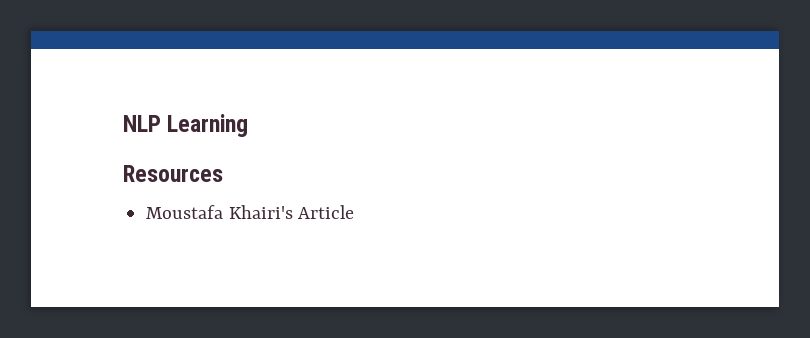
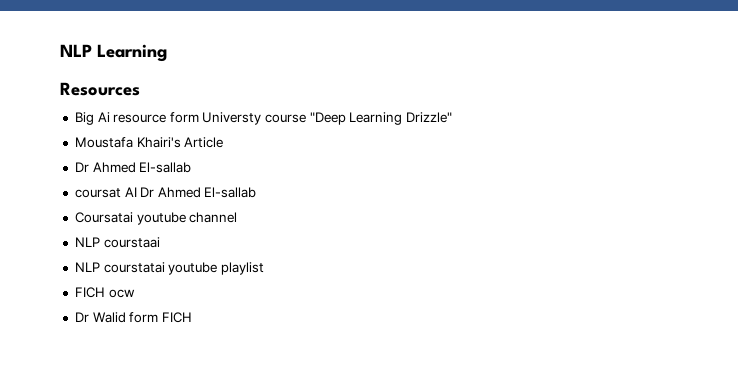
[146,205,355,219] Moustafa Khairi's Article -> [74,112,453,125] [74,137,224,148] [74,162,192,173] [74,187,257,198] [74,212,238,225] [74,237,160,248] [74,262,264,275] [74,287,135,298] [74,312,192,323] Big Ai resource form Universty course "Deep Learning Drizzle" // Moustafa Khairi's Article // Dr Ahmed El-sallab // coursat AI Dr Ahmed El-sallab // Coursatai youtube channel // NLP courstaai // NLP courstatai youtube playlist // FICH ocw // Dr Walid form FICH

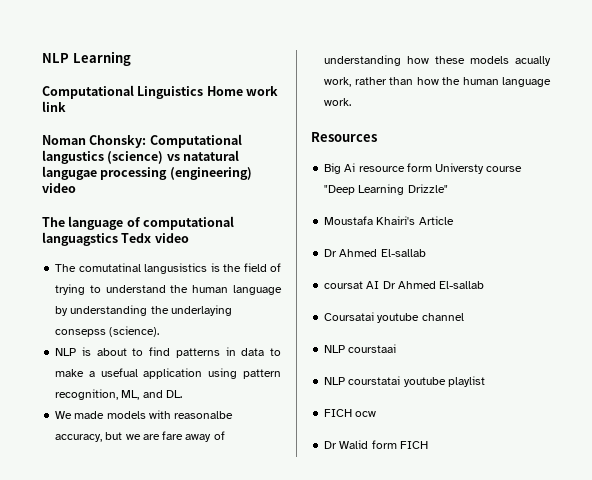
(167, 53) none -> [42,85,279,99] [42,101,66,112] [42,134,242,148] [42,150,240,164] [42,166,252,180] [42,183,76,193] [42,216,235,230] [42,232,189,246] [55,263,281,274] [55,284,282,295] [55,305,232,316] [55,326,160,337] [55,347,281,358] [55,368,281,379] [55,389,182,400] [55,410,234,419] [55,431,225,442] [324,55,551,66] [324,77,551,87] [324,98,352,106] // Computational Linguistics Home work link // Noman Chonsky: Computational langustics (science) vs natatural langugae processing (engineering) video // The language of computational languagstics Tedx video // The comutatinal langusistics is the field of trying to understand the human language by understanding the underlaying consepss (science). // NLP is about to find patterns in data to make a usefual application using pattern recognition, ML, and DL. // We made models with reasonalbe accuracy, but we are fare away of understanding how these models acually work, rather than how the human language work.

